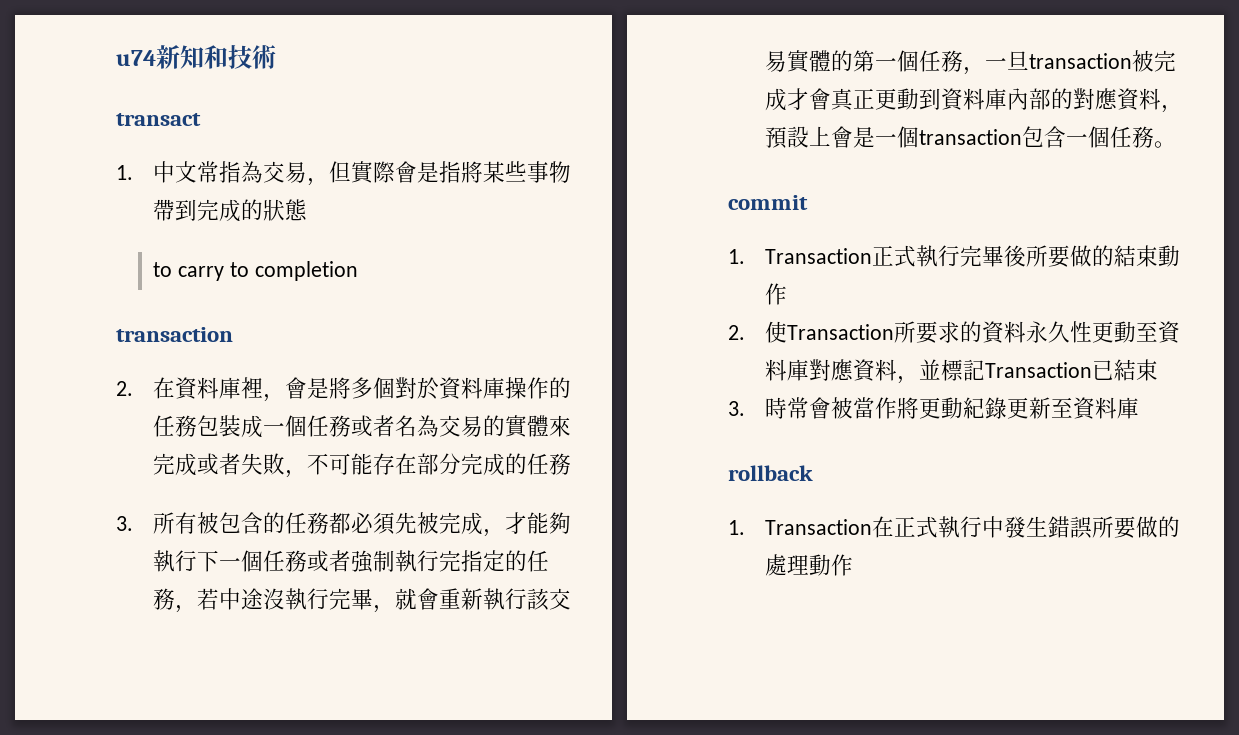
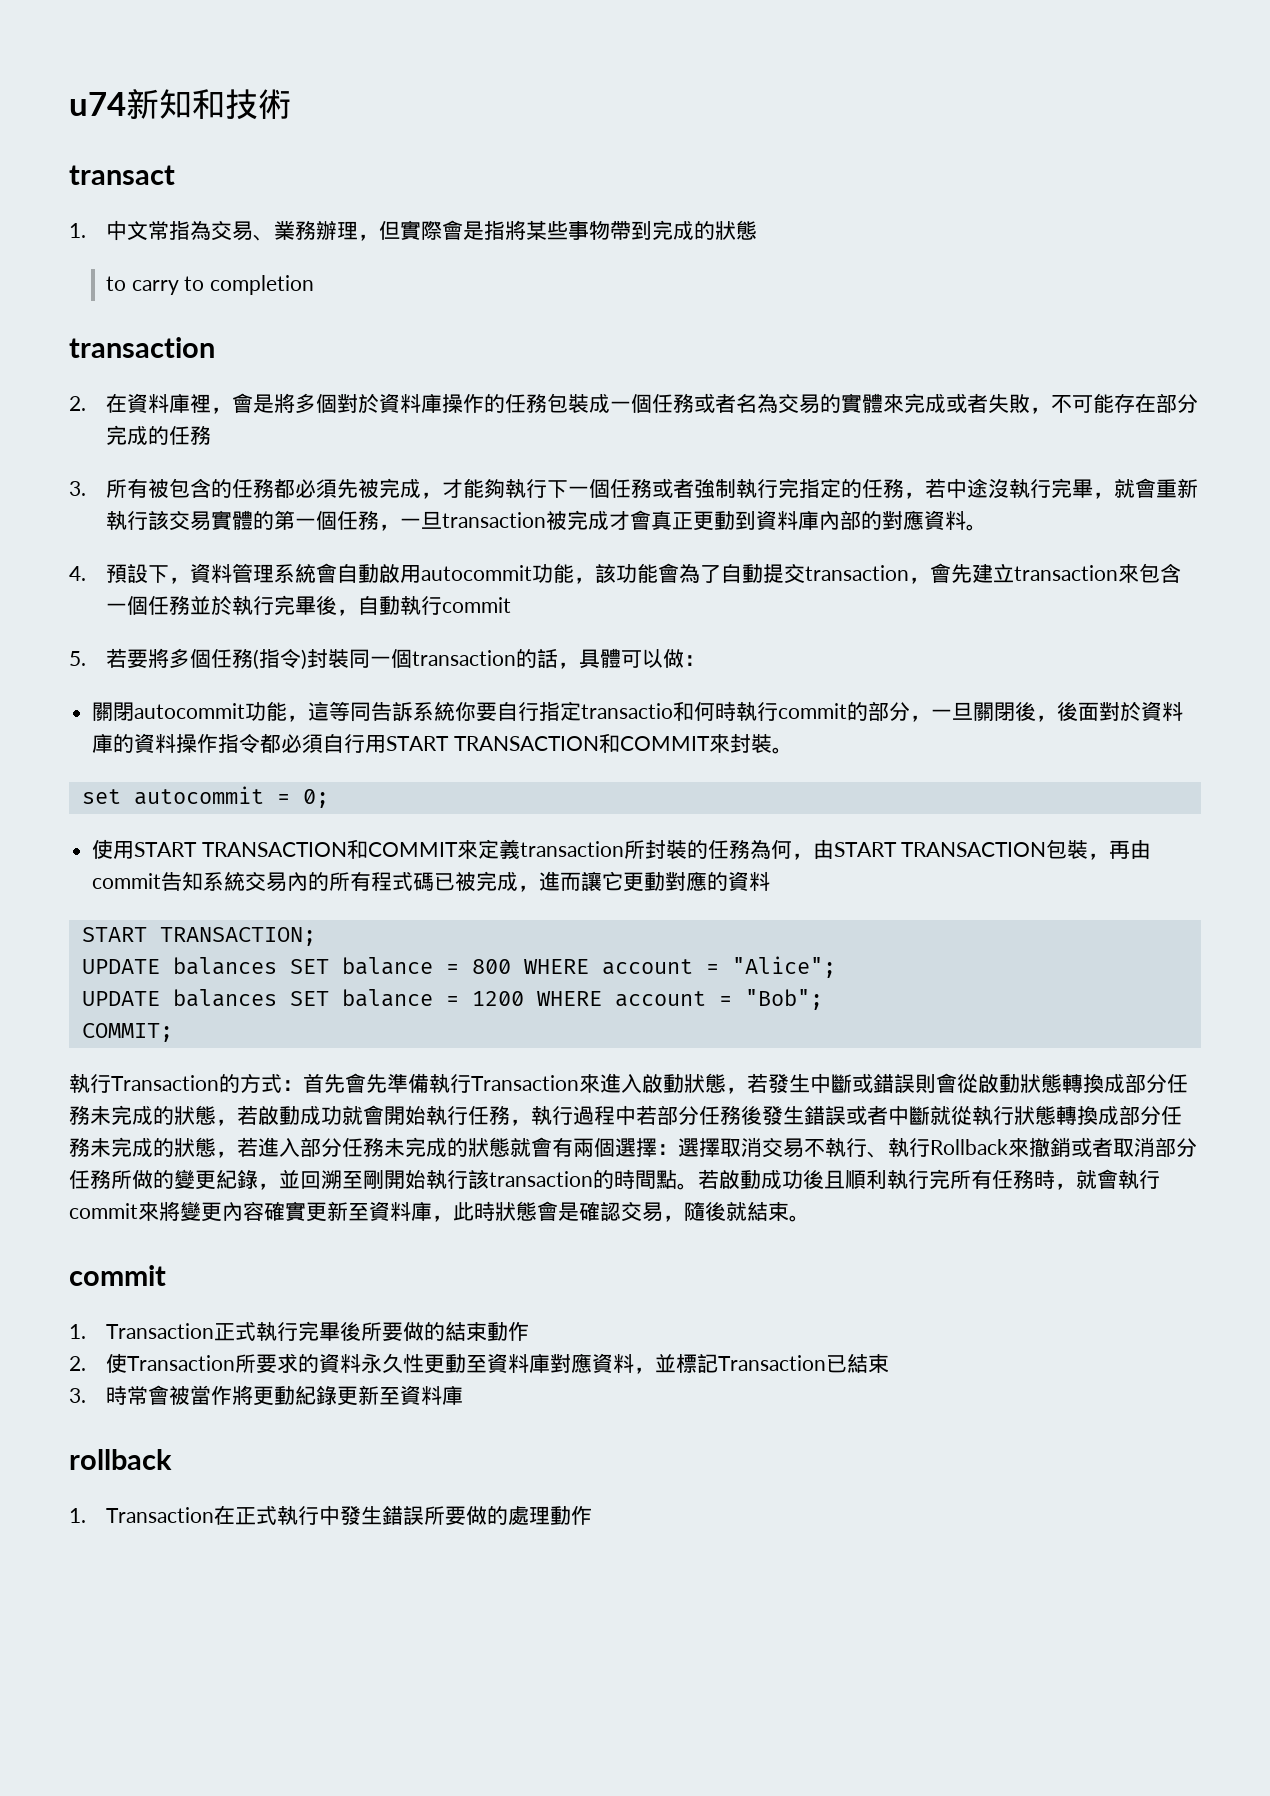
(308, 172) none -> [253,220,359,241] 、業務辦理
[1161,105,1184,113] [765,126,1155,149] ，預設上會是一個transaction包含一個任務 -> [966,524,988,531] [69,563,1182,584] [106,595,512,616] [69,648,706,670] [92,701,1184,722] [92,733,793,754] [81,786,329,808] [92,839,1152,860] [92,871,771,892] [81,927,316,946] [81,956,836,978] [81,989,823,1010] [81,1023,173,1042] [69,1073,1188,1094] [69,1105,1182,1126] [69,1137,1197,1158] [69,1169,1160,1190] [69,1201,789,1222] 。 // 4.預設下，資料管理系統會自動啟用autocommit功能，該功能會為了自動提交transaction，會先建立transaction來包含一個任務並於執行完畢後，自動執行commit // 5.若要將多個任務(指令)封裝同一個transaction的話，具體可以做： // 關閉autocommit功能，這等同告訴系統你要自行指定transactio和何時執行commit的部分，一旦關閉後，後面對於資料庫的資料操作指令都必須自行用START TRANSACTION和COMMIT來封裝。 // set autocommit = 0; // 使用START TRANSACTION和COMMIT來定義transaction所封裝的任務為何，由START TRANSACTION包裝，再由commit告知系統交易內的所有程式碼已被完成，進而讓它更動對應的資料 // START TRANSACTION; // UPDATE balances SET balance = 800 WHERE account = "Alice"; // UPDATE balances SET balance = 1200 WHERE account = "Bob"; // COMMIT; // 執行Transaction的方式：首先會先準備執行Transaction來進入啟動狀態，若發生中斷或錯誤則會從啟動狀態轉換成部分任務未完成的狀態，若啟動成功就會開始執行任務，執行過程中若部分任務後發生錯誤或者中斷就從執行狀態轉換成部分任務未完成的狀態，若進入部分任務未完成的狀態就會有兩個選擇：選擇取消交易不執行、執行Rollback來撤銷或者取消部分任務所做的變更紀錄，並回溯至剛開始執行該transaction的時間點。若啟動成功後且順利執行完所有任務時，就會執行commit來將變更內容確實更新至資料庫，此時狀態會是確認交易，隨後就結束

